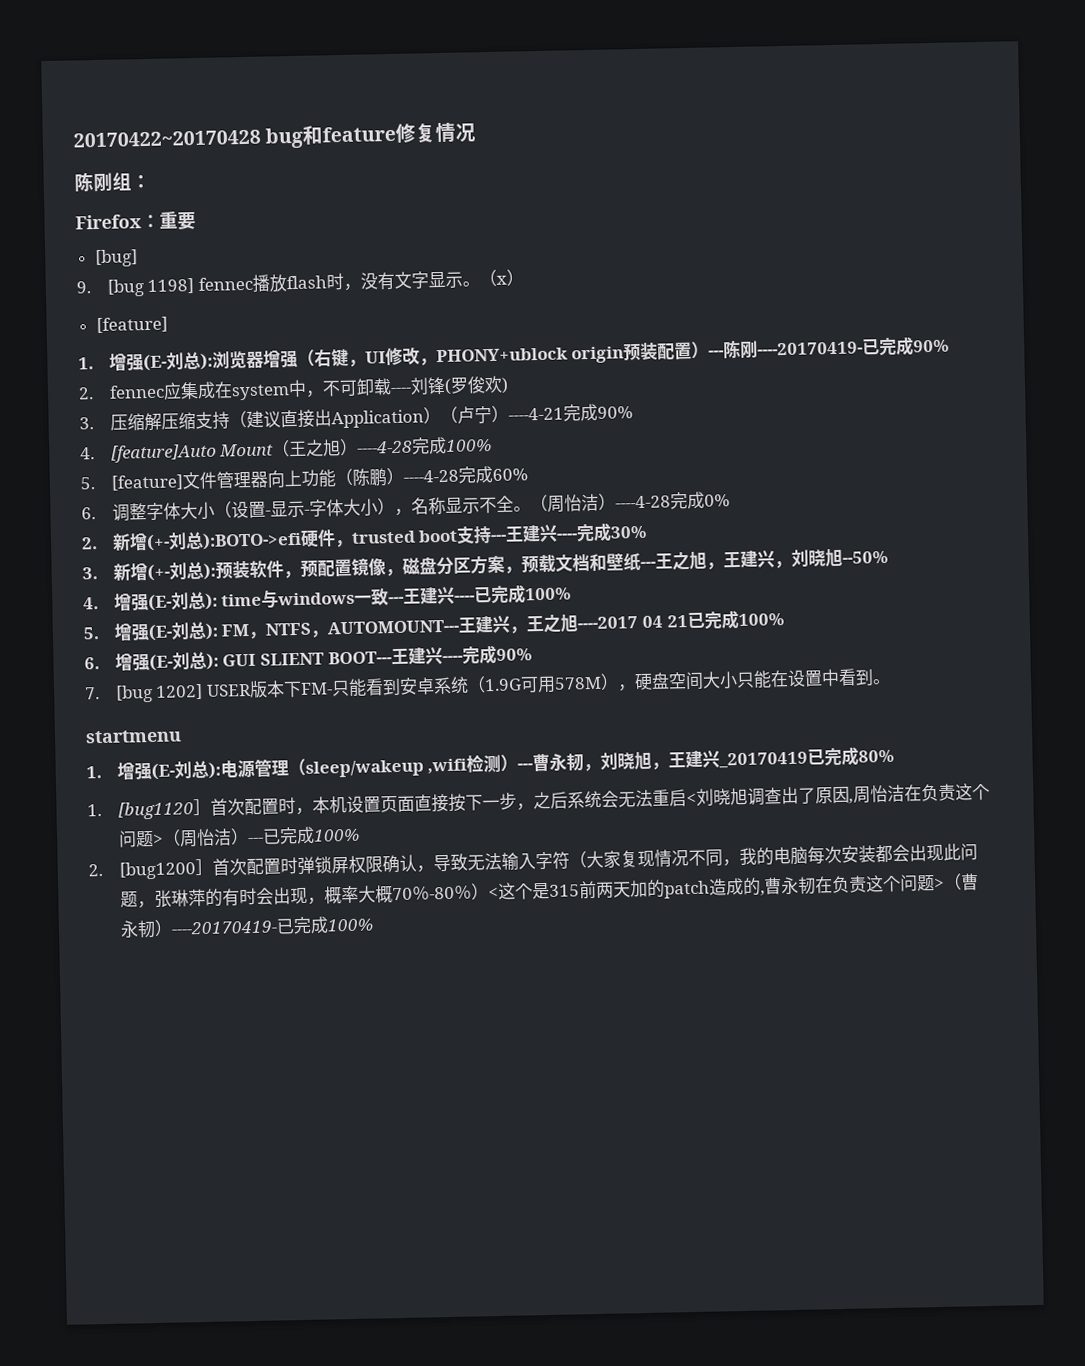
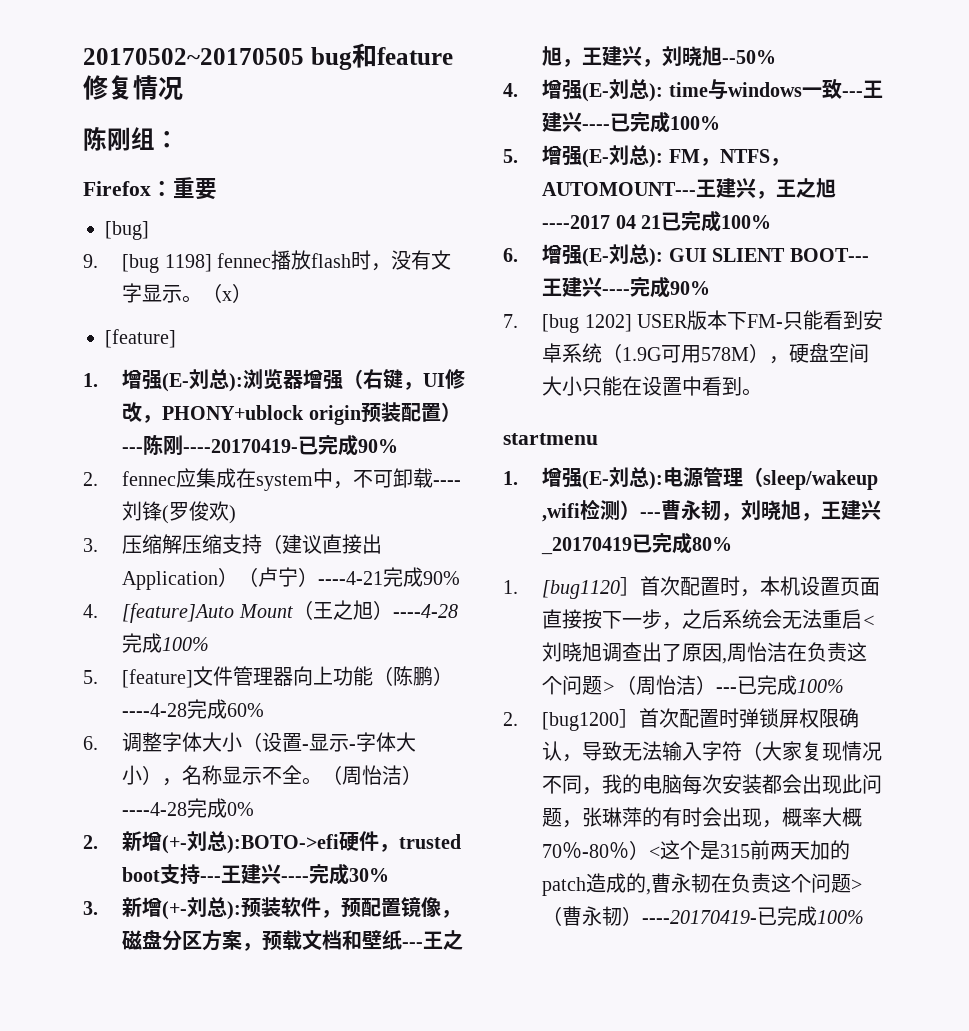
[73,129,261,148] 20170422~20170428 -> [83,48,304,65] 20170502~20170505

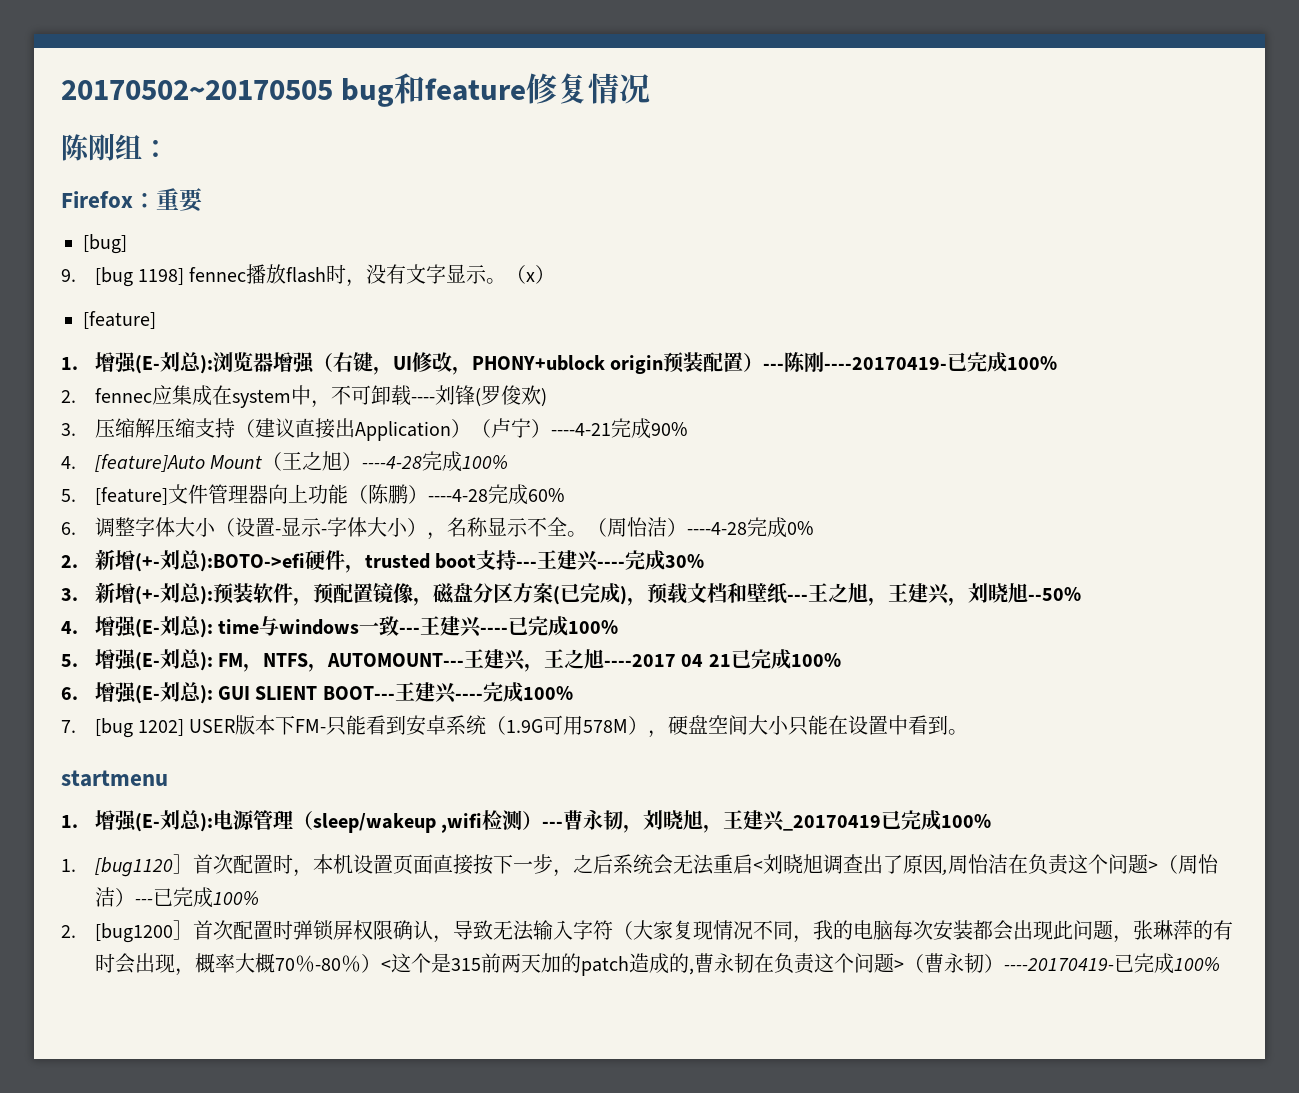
[358,439,399,453] 90% -> [1007,356,1058,370] 100%
(243, 940) none -> [552,583,627,605] (已完成)
[670,281,711,295] 90% -> [522,686,573,700] 100%
[692,537,733,551] 80% -> [941,814,992,828] 100%

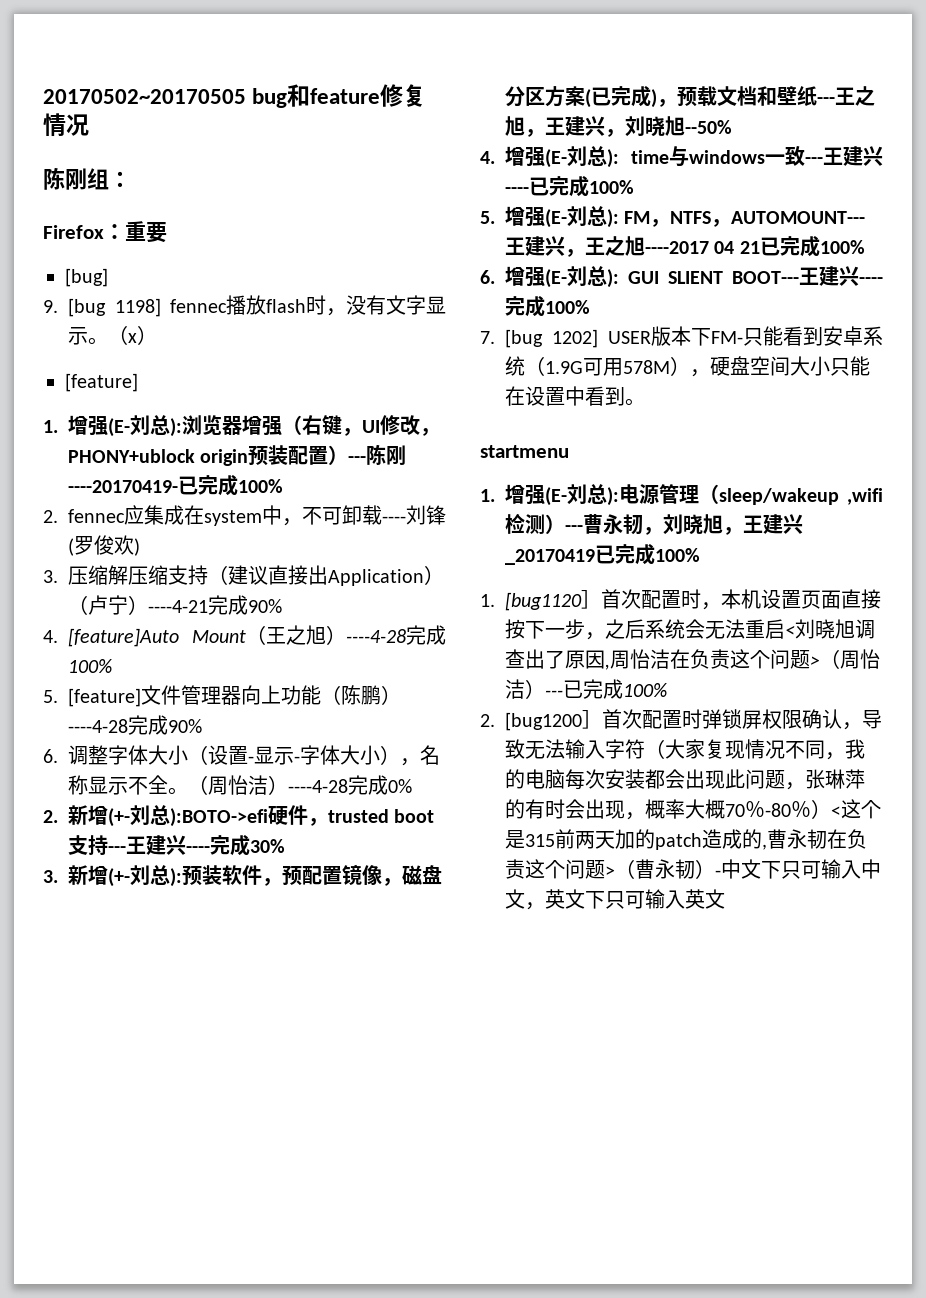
[527,488,564,502] 60% -> [168,719,202,733] 90%
[1003,953,1220,974] ----20170419-已完成100% -> [715,859,881,879] [505,889,725,910] -中文下只可输入中文，英文下只可输入英文

